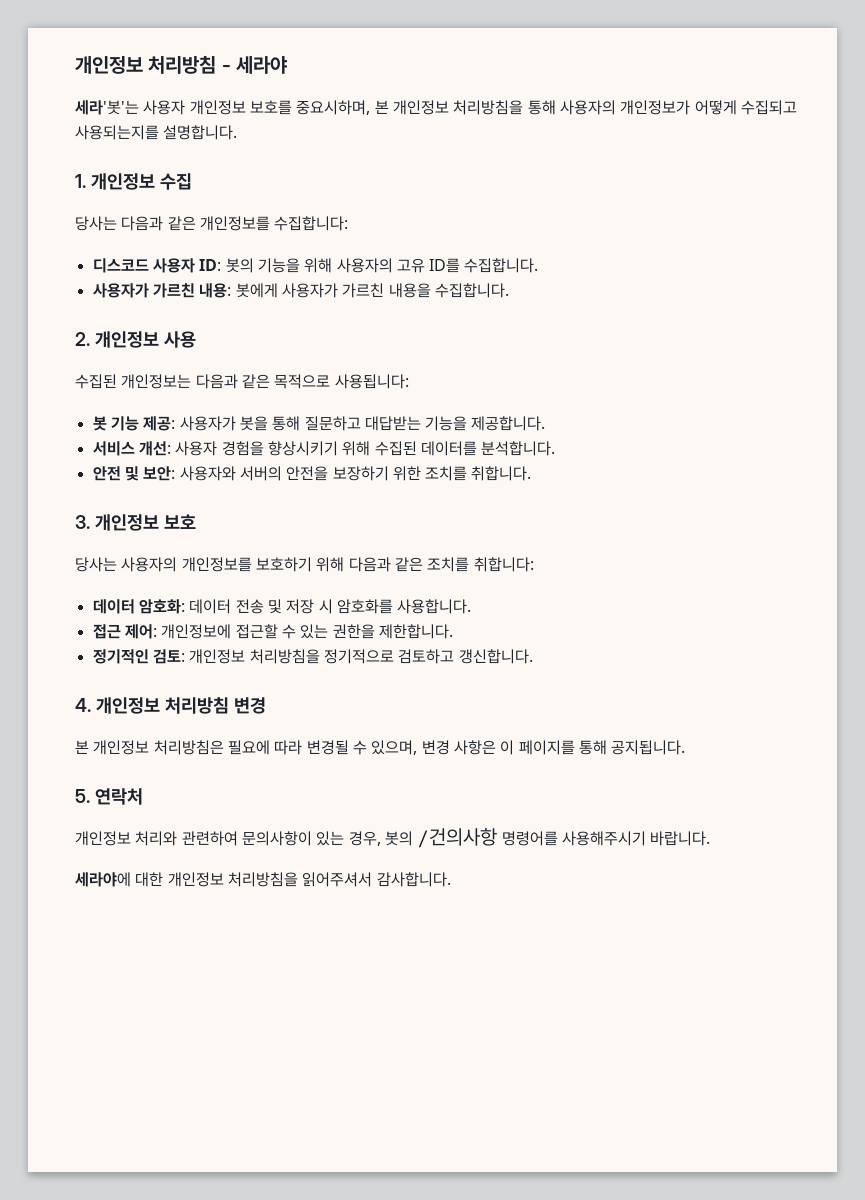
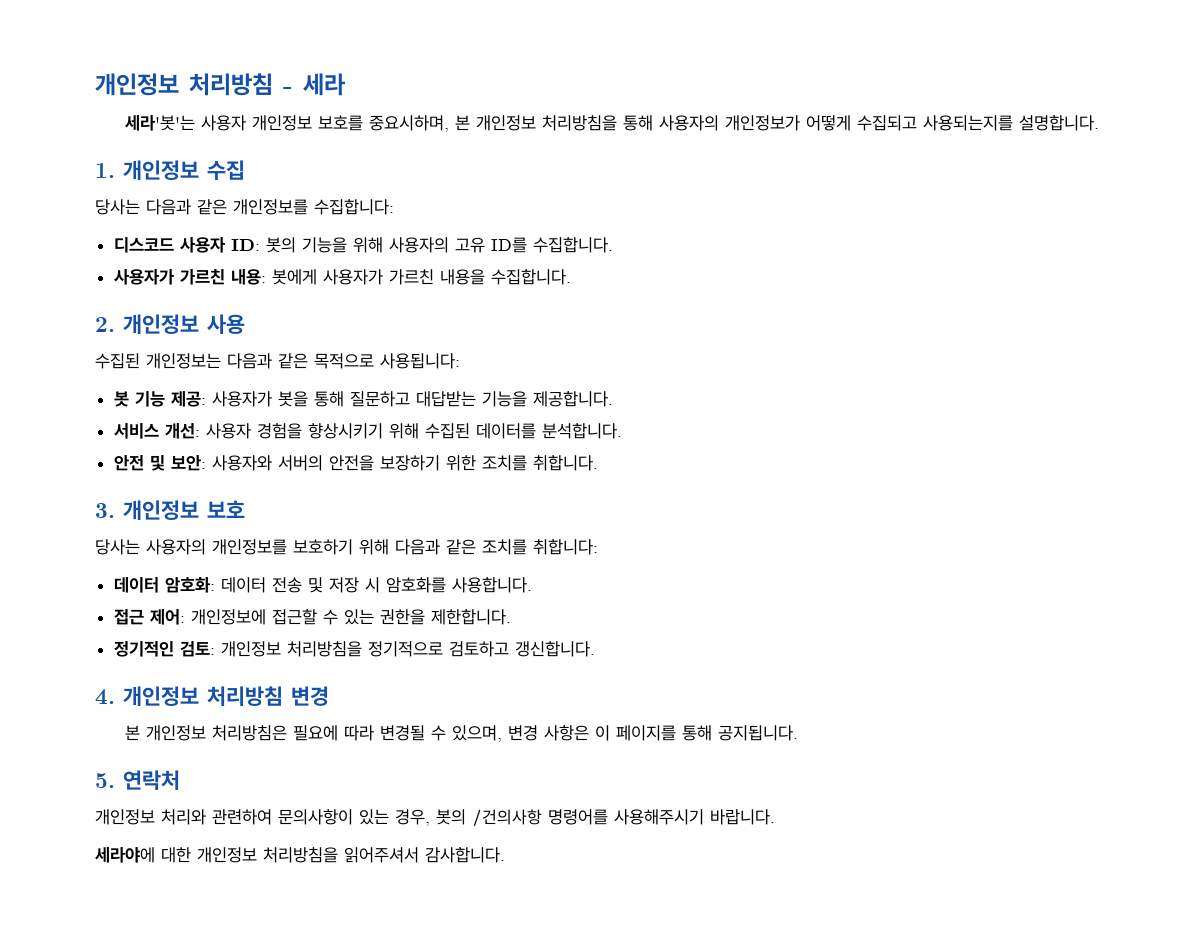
[236,56,289,74] 세라야 -> [303,73,346,96] 세라

